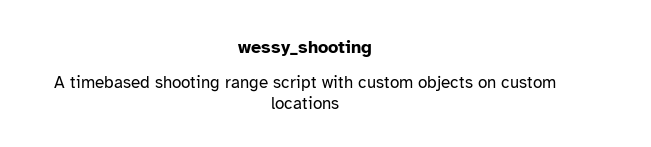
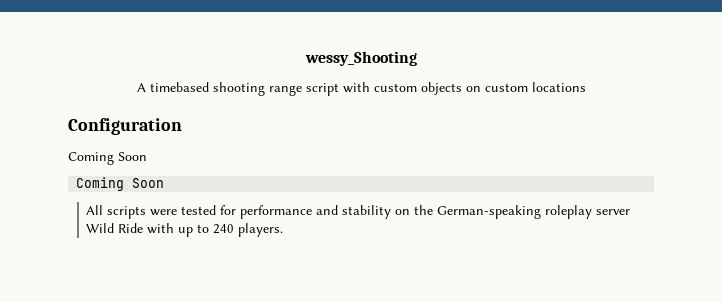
[238,40,372,57] wessy_shooting -> [304,51,417,66] wessy_Shooting
(339, 102) none -> [68,118,182,135] [68,152,147,165] [76,177,165,191] [86,205,631,219] [86,223,284,237] // Configuration // Coming Soon // Coming Soon // All scripts were tested for performance and stability on the German-speaking roleplay server Wild Ride with up to 240 players.

